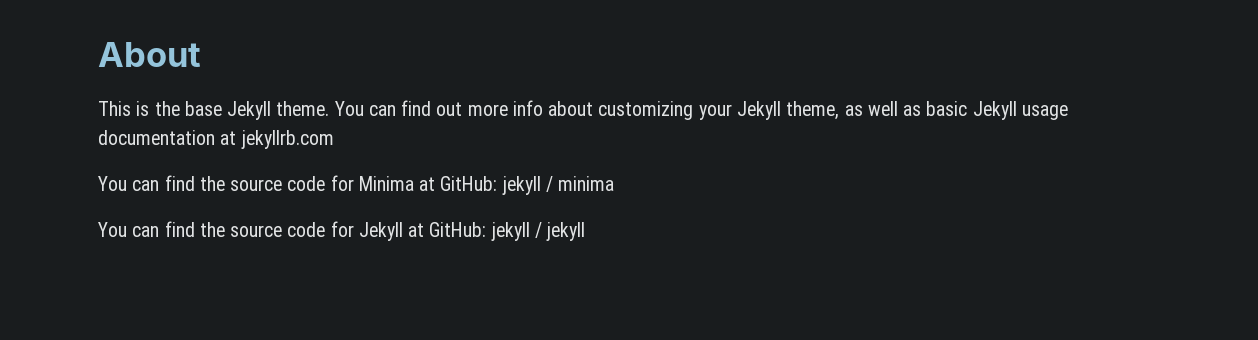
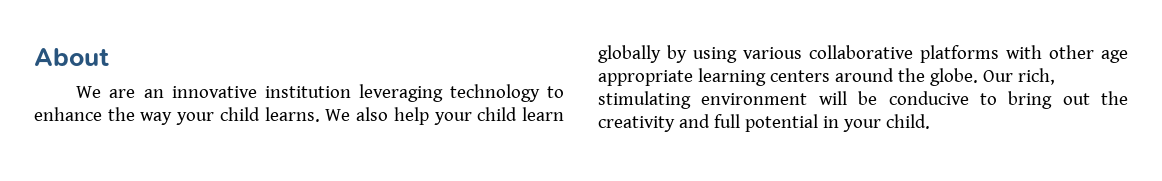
[98,100,1068,120] [98,130,334,149] [98,175,615,195] [98,221,586,241] This is the base Jekyll theme. You can find out more info about customizing your Jekyll theme, as well as basic Jekyll usage documentation at jekyllrb.com // You can find the source code for Minima at GitHub: jekyll / minima // You can find the source code for Jekyll at GitHub: jekyll / jekyll -> [76,84,565,102] [34,107,565,125] [598,45,1128,63] [598,68,1055,86] [598,91,1128,109] [598,114,930,132] We are an innovative institution leveraging technology to enhance the way your child learns. We also help your child learn globally by using various collaborative platforms with other age appropriate learning centers around the globe. Our rich, stimulating environment will be conducive to bring out the creativity and full potential in your child.

